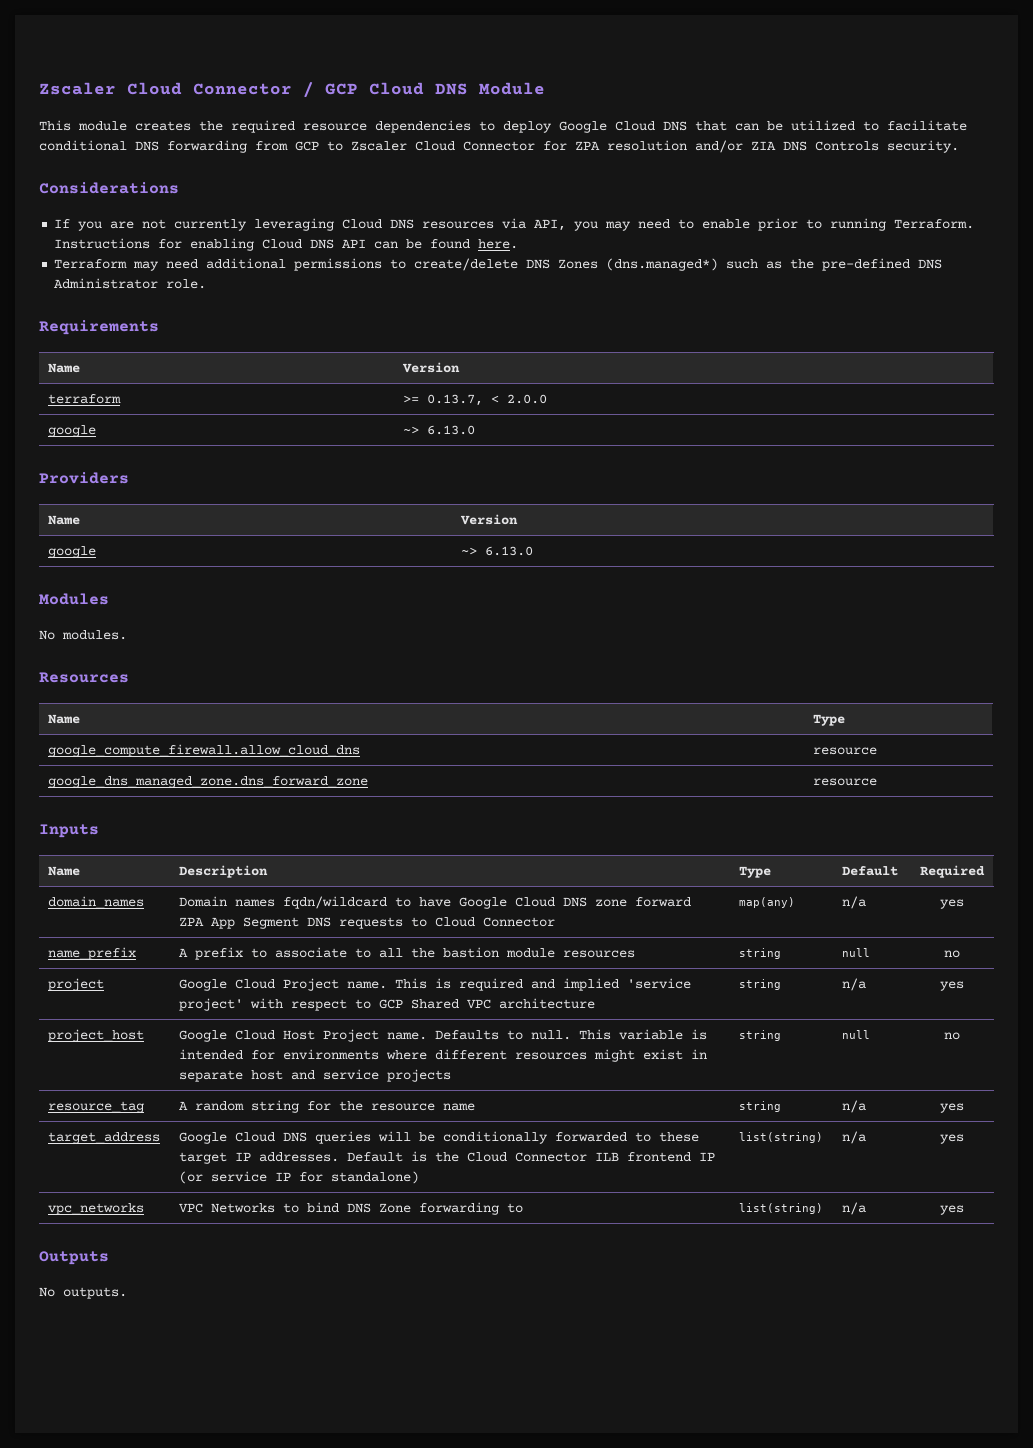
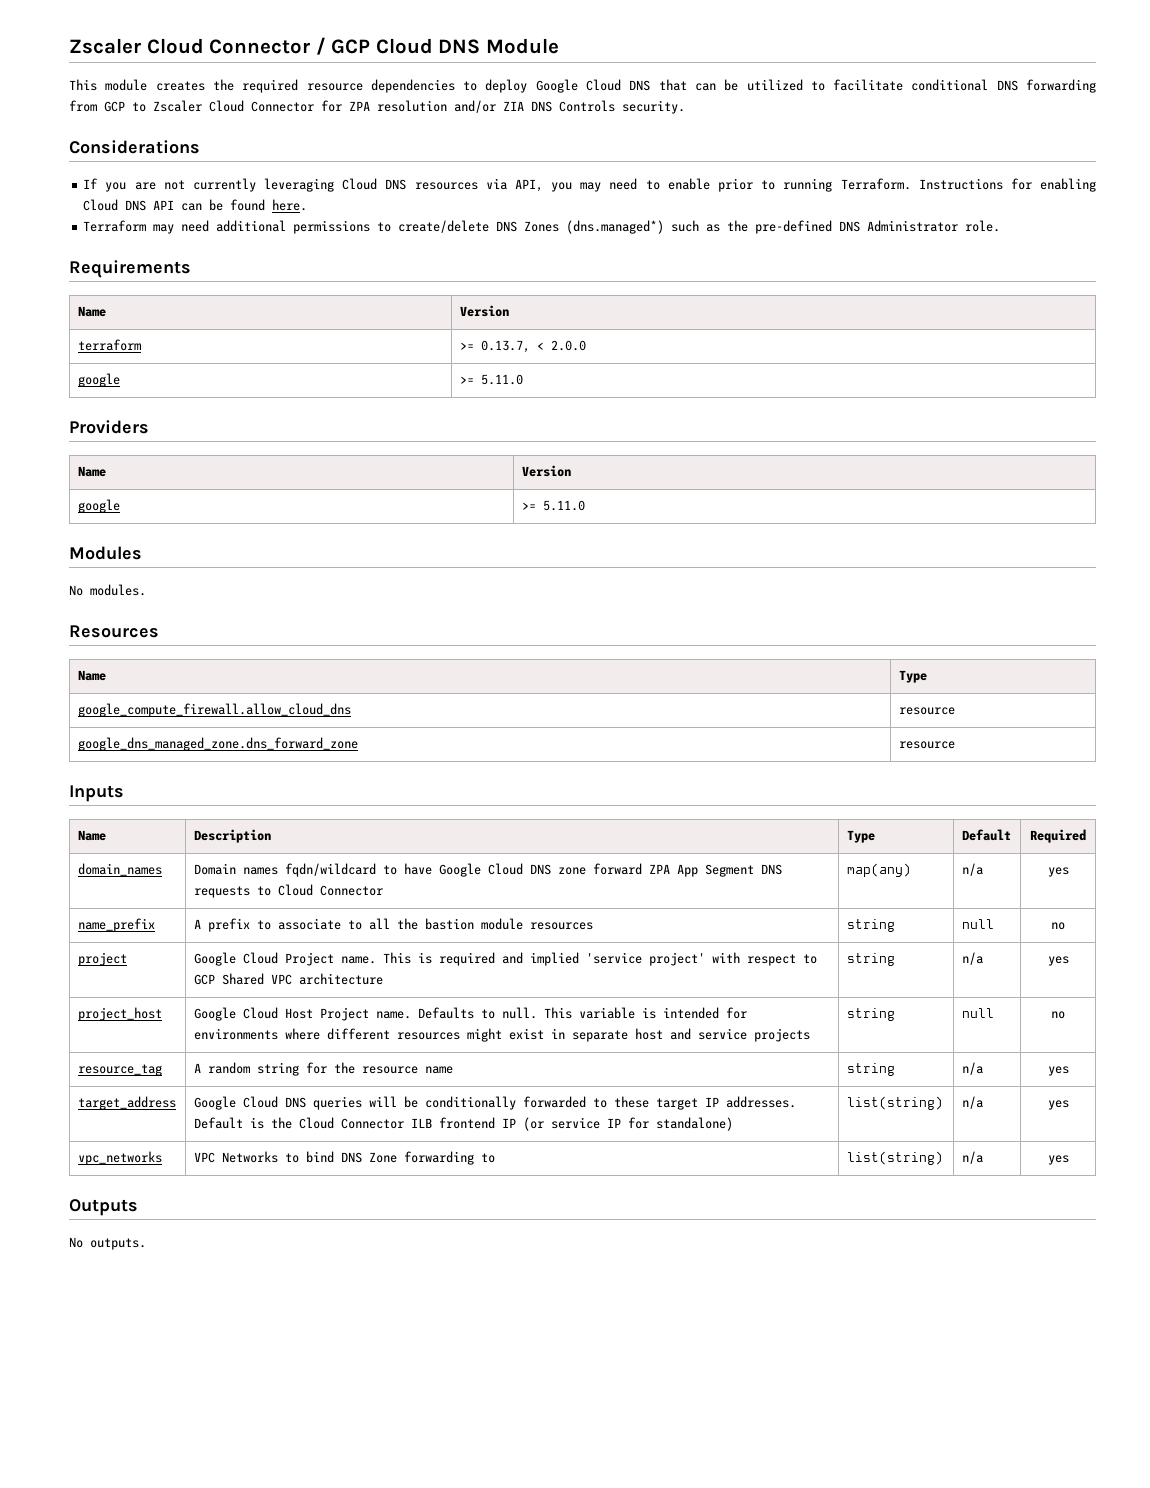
[403,425,476,435] ~> 6.13.0 -> [459,374,523,385] >= 5.11.0
[461,546,534,556] ~> 6.13.0 -> [521,500,585,511] >= 5.11.0

